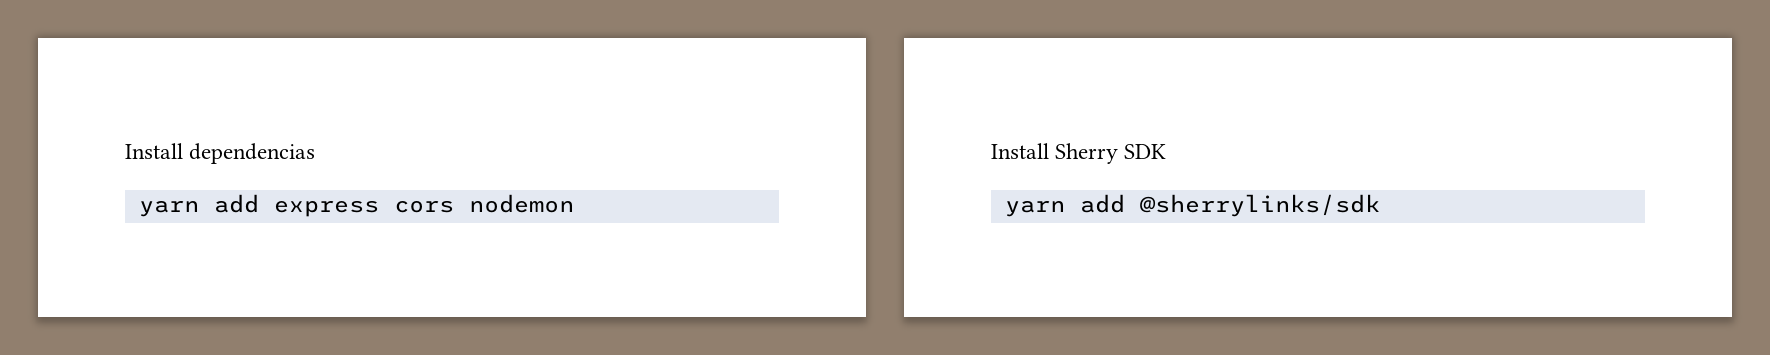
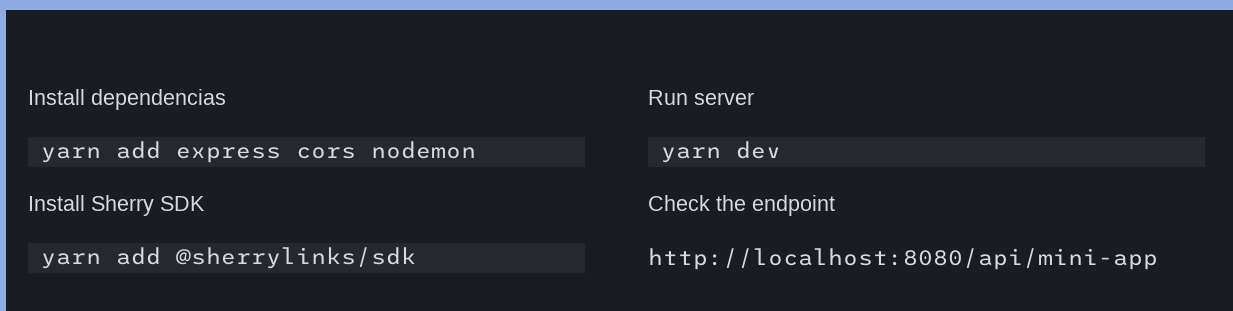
(1380, 205) none -> [648,90,754,105] [660,141,781,163] [648,195,835,216] [648,248,1158,270] // Run server // yarn dev // Check the endpoint // http://localhost:8080/api/mini-app

